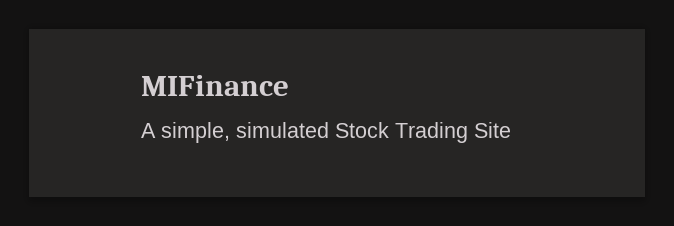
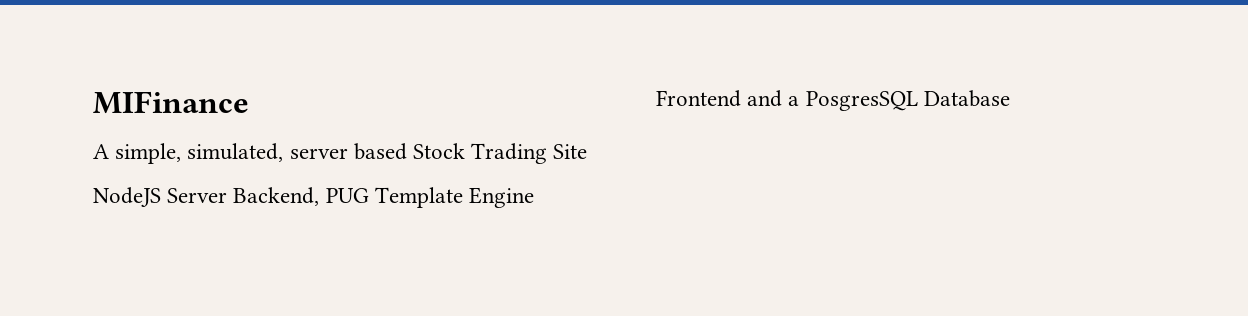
[236,122,329,138] simulated -> [187,143,407,162] simulated, server based
(511, 130) none -> [93,187,535,208] [656,90,1010,111] // NodeJS Server Backend, PUG Template Engine Frontend and a PosgresSQL Database

